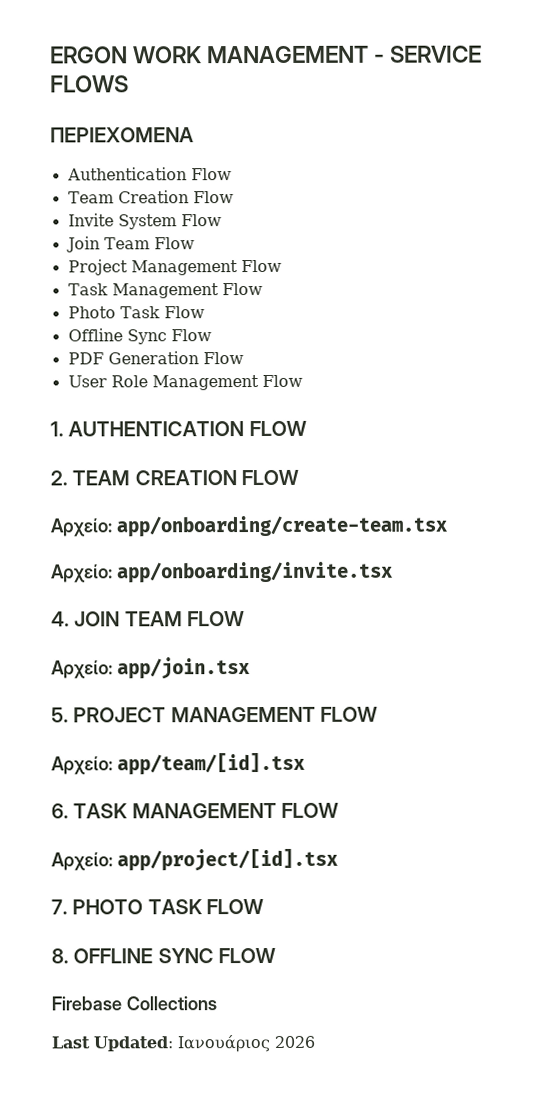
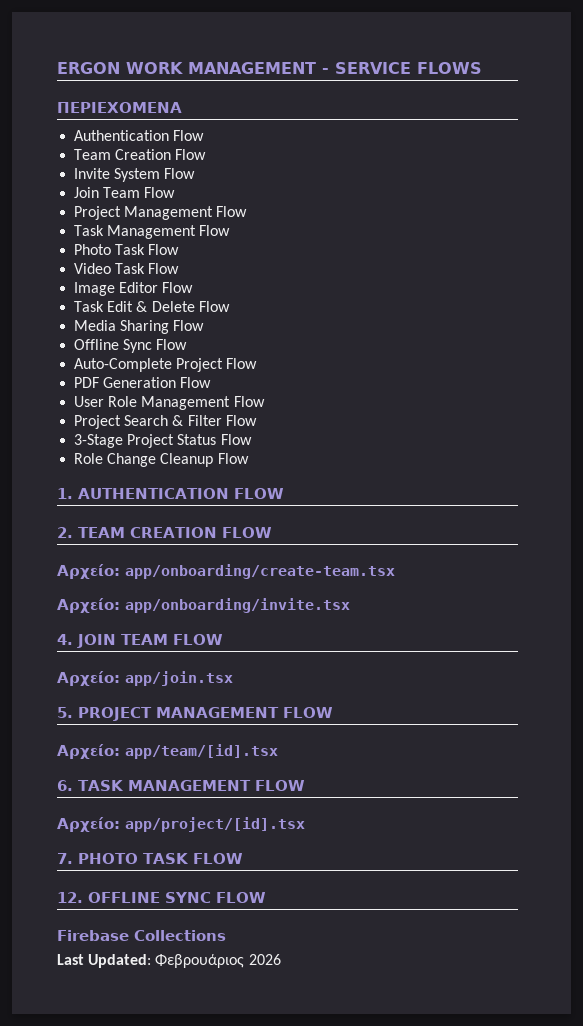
(205, 312) none -> [74,263,180,274] [74,282,194,296] [74,301,230,312] [74,320,205,334] // Video Task Flow // Image Editor Flow // Task Edit & Delete Flow // Media Sharing Flow
(212, 335) none -> [74,358,258,372] // Auto-Complete Project Flow
(303, 381) none -> [74,415,257,429] [74,434,252,448] [74,453,249,467] // Project Search & Filter Flow // 3-Stage Project Status Flow // Role Change Cleanup Flow
[51,948,69,964] 8. -> [57,892,83,903] 12.
[177,1034,270,1053] Ιανουάριος -> [155,954,245,968] Φεβρουάριος

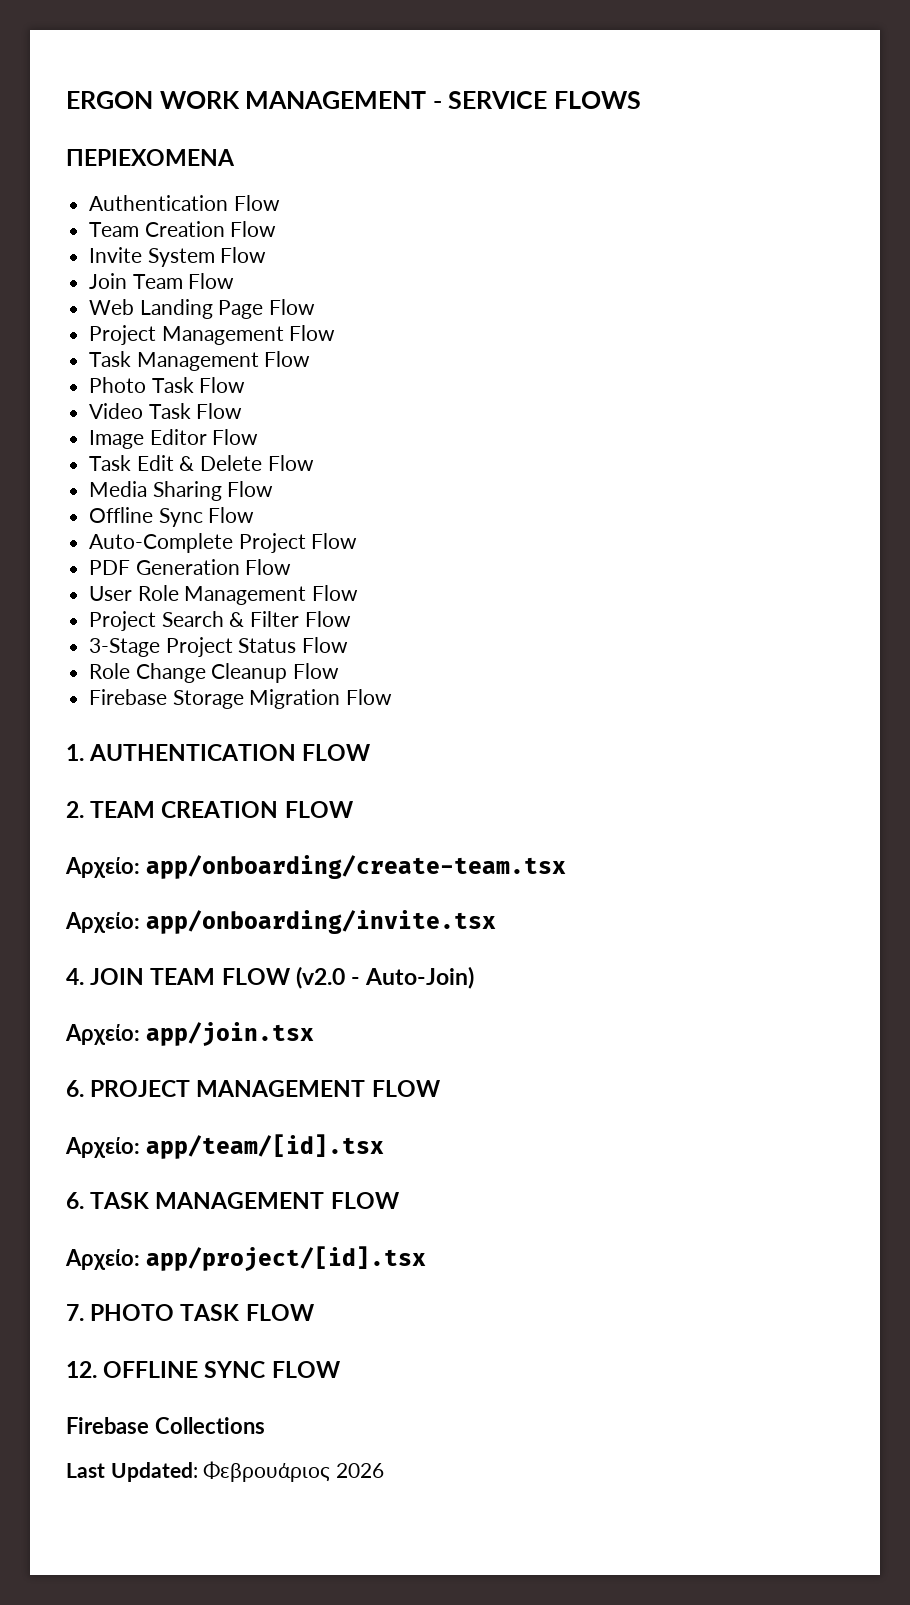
(176, 192) none -> [89,299,316,319] // Web Landing Page Flow
(249, 458) none -> [89,689,393,709] // Firebase Storage Migration Flow
(223, 639) none -> [295,966,475,989] (v2.0 - Auto-Join)
[57,707,73,718] 5. -> [66,1080,84,1097] 6.

